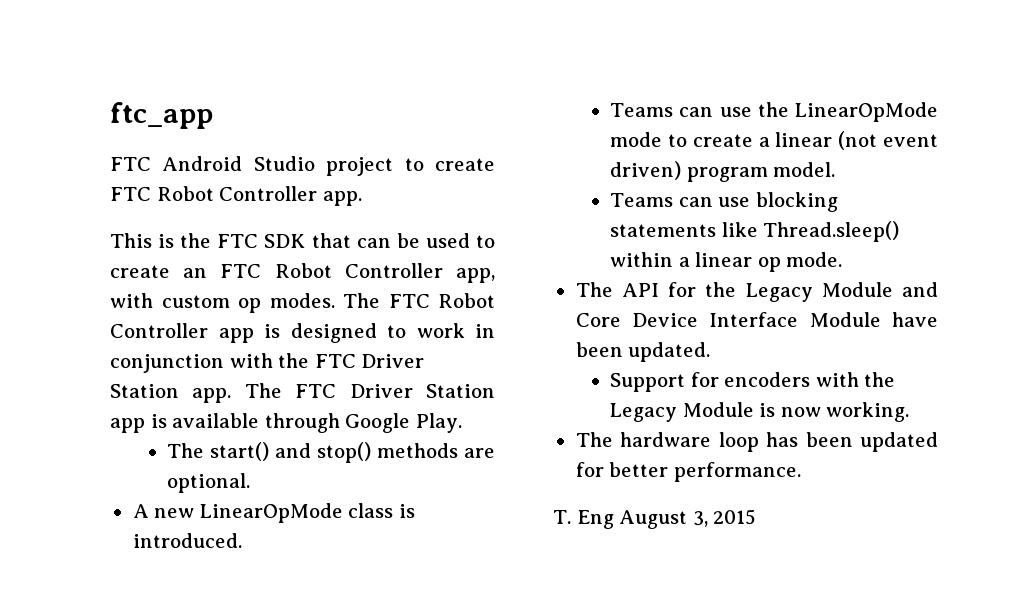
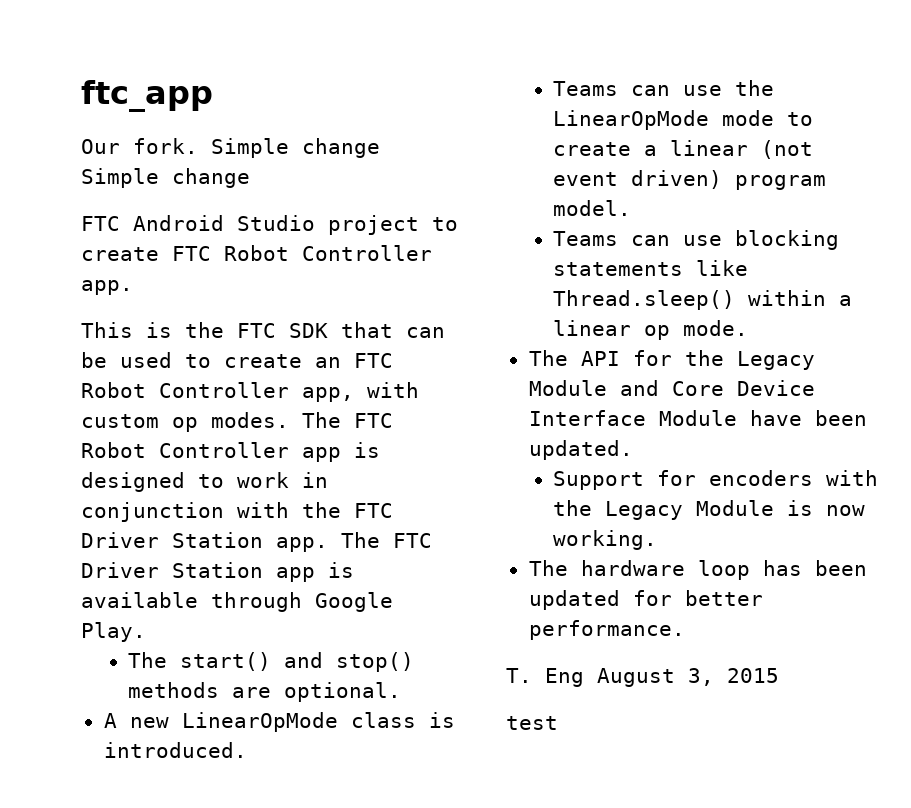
(213, 115) none -> [81,138,380,158] [81,168,250,188] // Our fork. Simple change Simple change
(757, 517) none -> [506,716,558,730] // test

